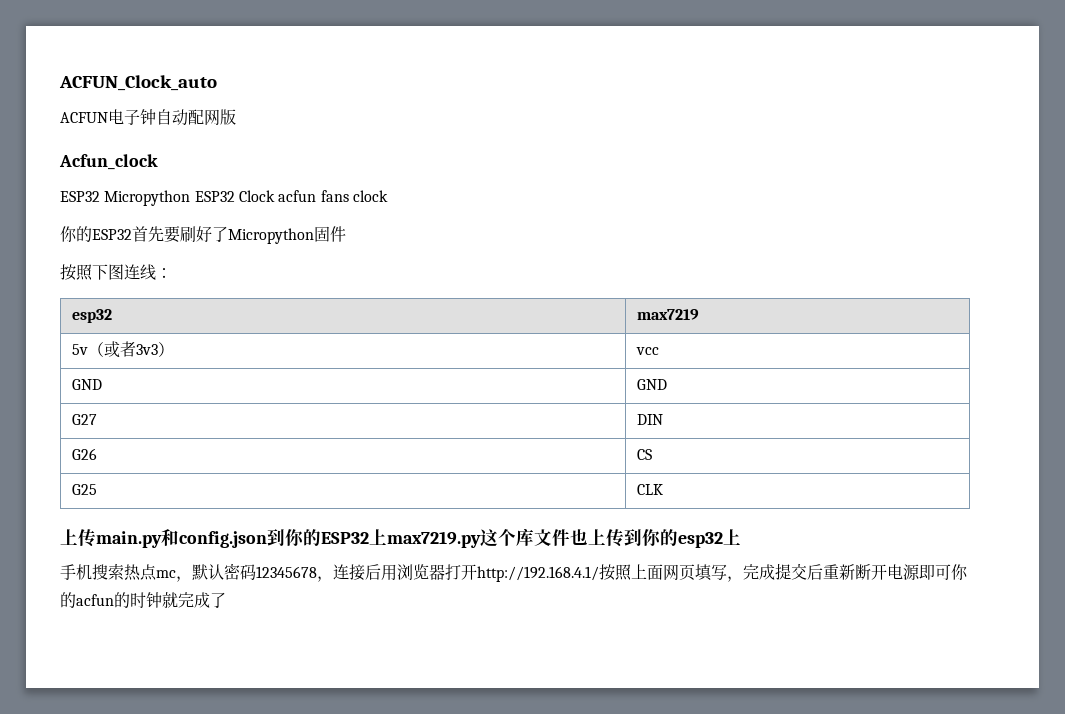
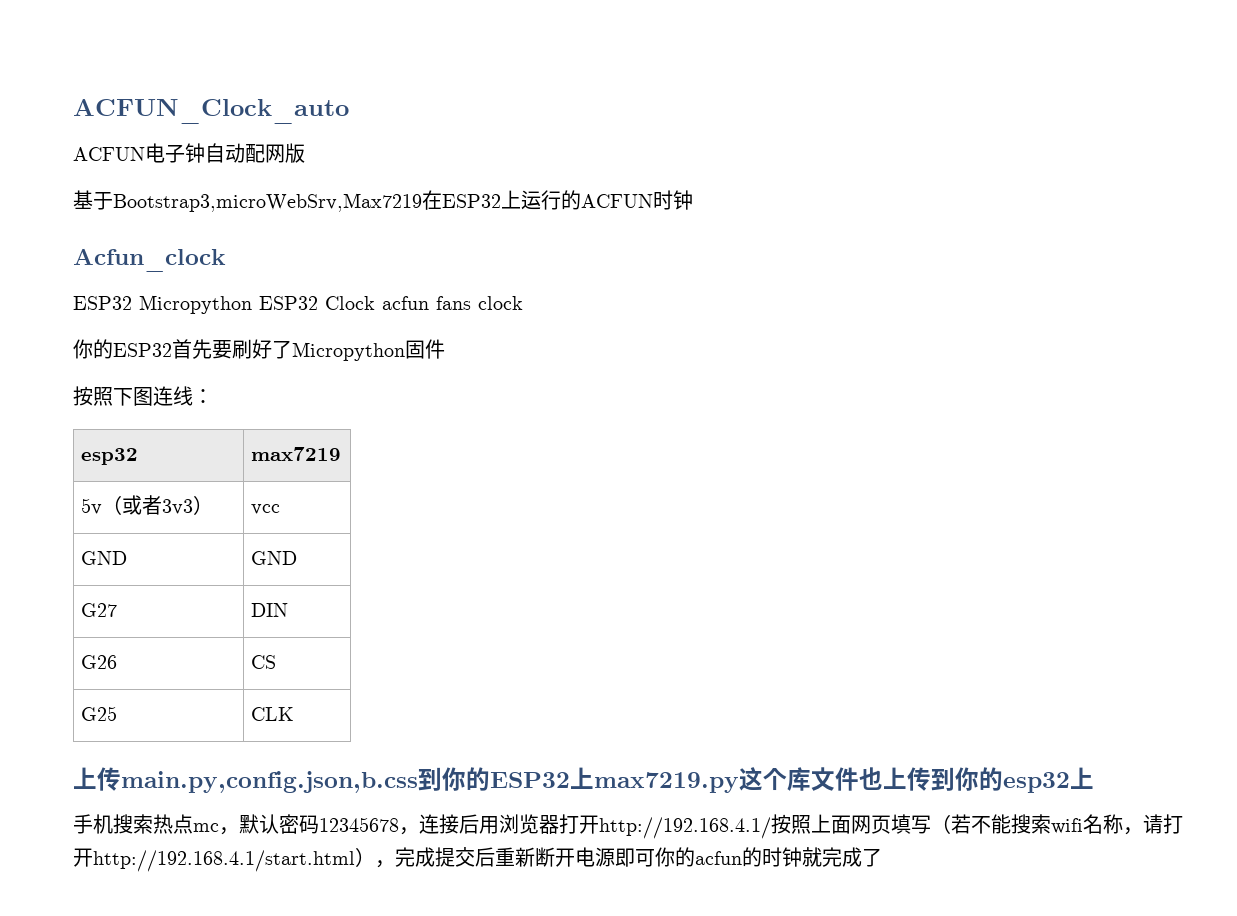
(236, 117) none -> [73,190,693,212] // 基于Bootstrap3,microWebSrv,Max7219在ESP32上运行的ACFUN时钟
[96,529,267,548] main.py和config.json -> [121,771,418,793] main.py,config.json,b.css
(727, 572) none -> [931,814,1183,835] [73,847,375,872] （若不能搜索wifi名称，请打开http://192.168.4.1/start.html）

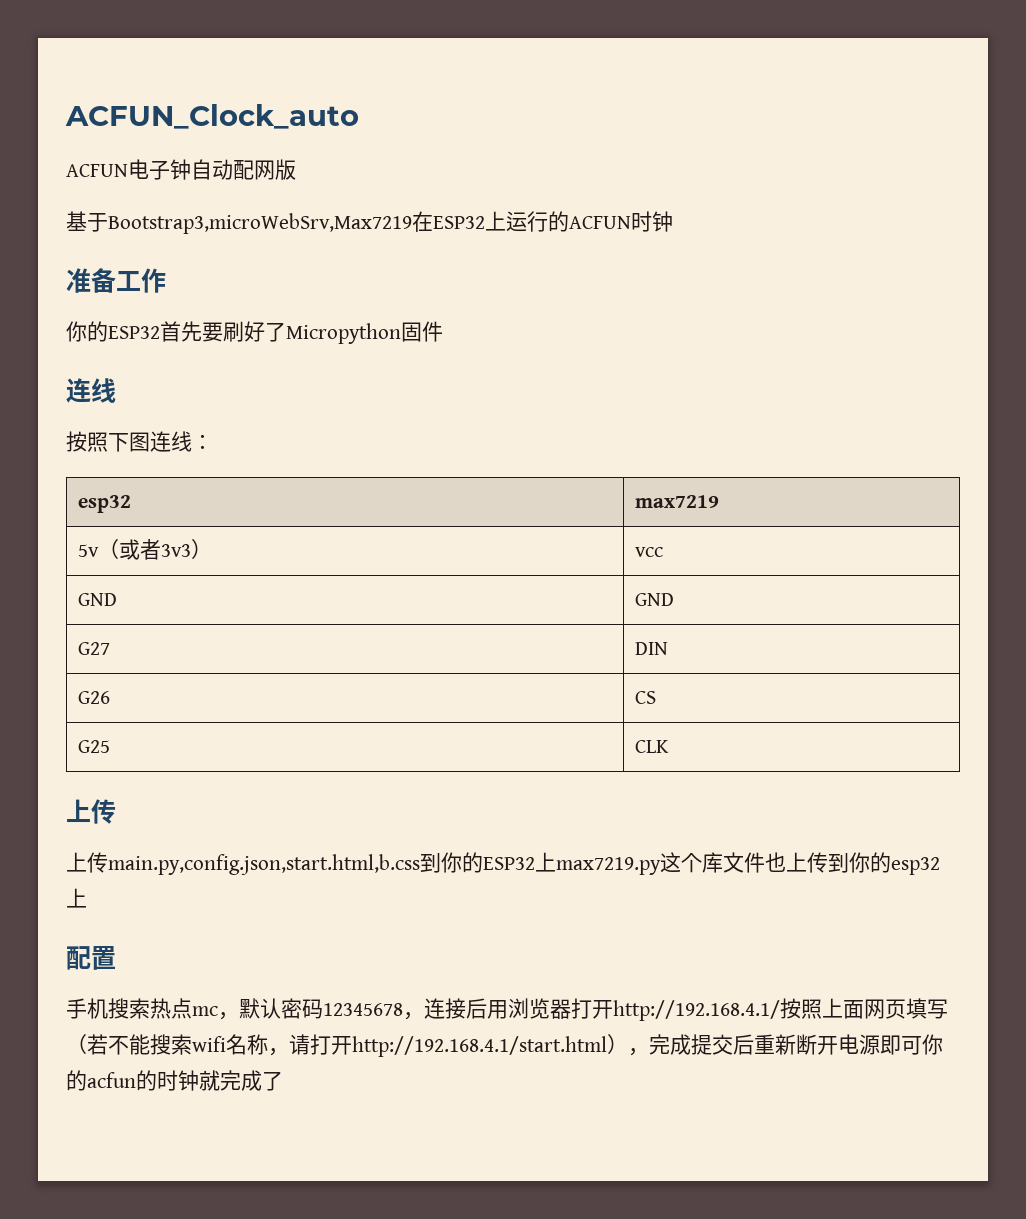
[73,248,226,272] [73,295,523,314] Acfun_clock // ESP32 Micropython ESP32 Clock acfun fans clock -> [66,268,166,293] 准备工作
(445, 349) none -> [66,378,116,403] // 连线
[121,771,418,793] main.py,config.json,b.css -> [66,852,420,875] // 上传main.py,config.json,start.html,b.css
(1094, 778) none -> [66,946,116,970] // 配置

